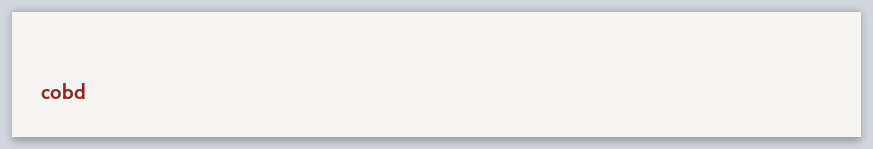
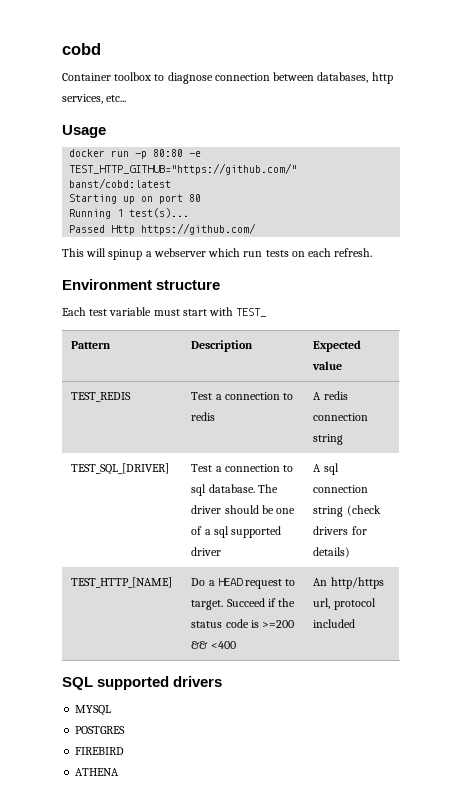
(86, 91) none -> [62,72,393,84] [62,94,127,104] [62,125,106,138] [69,149,202,159] [69,163,298,175] [69,178,172,189] [69,194,202,204] [69,208,190,219] [69,223,257,235] [62,248,373,260] [62,279,221,290] [62,307,267,317] [71,341,112,349] [191,340,254,352] [313,340,362,352] [312,361,343,370] [71,392,132,402] [191,392,293,400] [191,412,216,421] [313,391,348,400] [313,413,369,421] [313,434,344,445] [71,463,170,475] [191,464,293,472] [191,484,278,496] [191,505,295,514] [191,526,281,538] [191,547,222,556] [313,463,339,475] [313,485,369,493] [313,505,381,517] [313,526,367,535] [313,547,351,558] [71,577,173,588] [191,578,296,589] [191,598,295,610] [191,619,294,628] [191,641,236,649] [313,577,384,589] [313,598,376,610] [313,619,356,628] [62,676,223,690] [75,705,112,716] [75,726,126,734] [75,747,125,755] [75,768,120,776] // Container toolbox to diagnose connection between databases, http services, etc... // Usage // docker run -p 80:80 -e TEST_HTTP_GITHUB="https://github.com/" banst/cobd:latest // Starting up on port 80 // Running 1 test(s)... // Passed Http https://github.com/ // This will spinup a webserver which run tests on each refresh. // Environment structure // Each test variable must start with TEST_ // Pattern | Description | Expected value // TEST_REDIS | Test a connection to redis | A redis connection string // TEST_SQL_[DRIVER] | Test a connection to sql database. The driver should be one of a sql supported driver | A sql connection string (check drivers for details) // TEST_HTTP_[NAME] | Do a HEAD request to target. Succeed if the status code is >=200 && <400 | An http/https url, protocol included // SQL supported drivers // MYSQL // POSTGRES // FIREBIRD // ATHENA

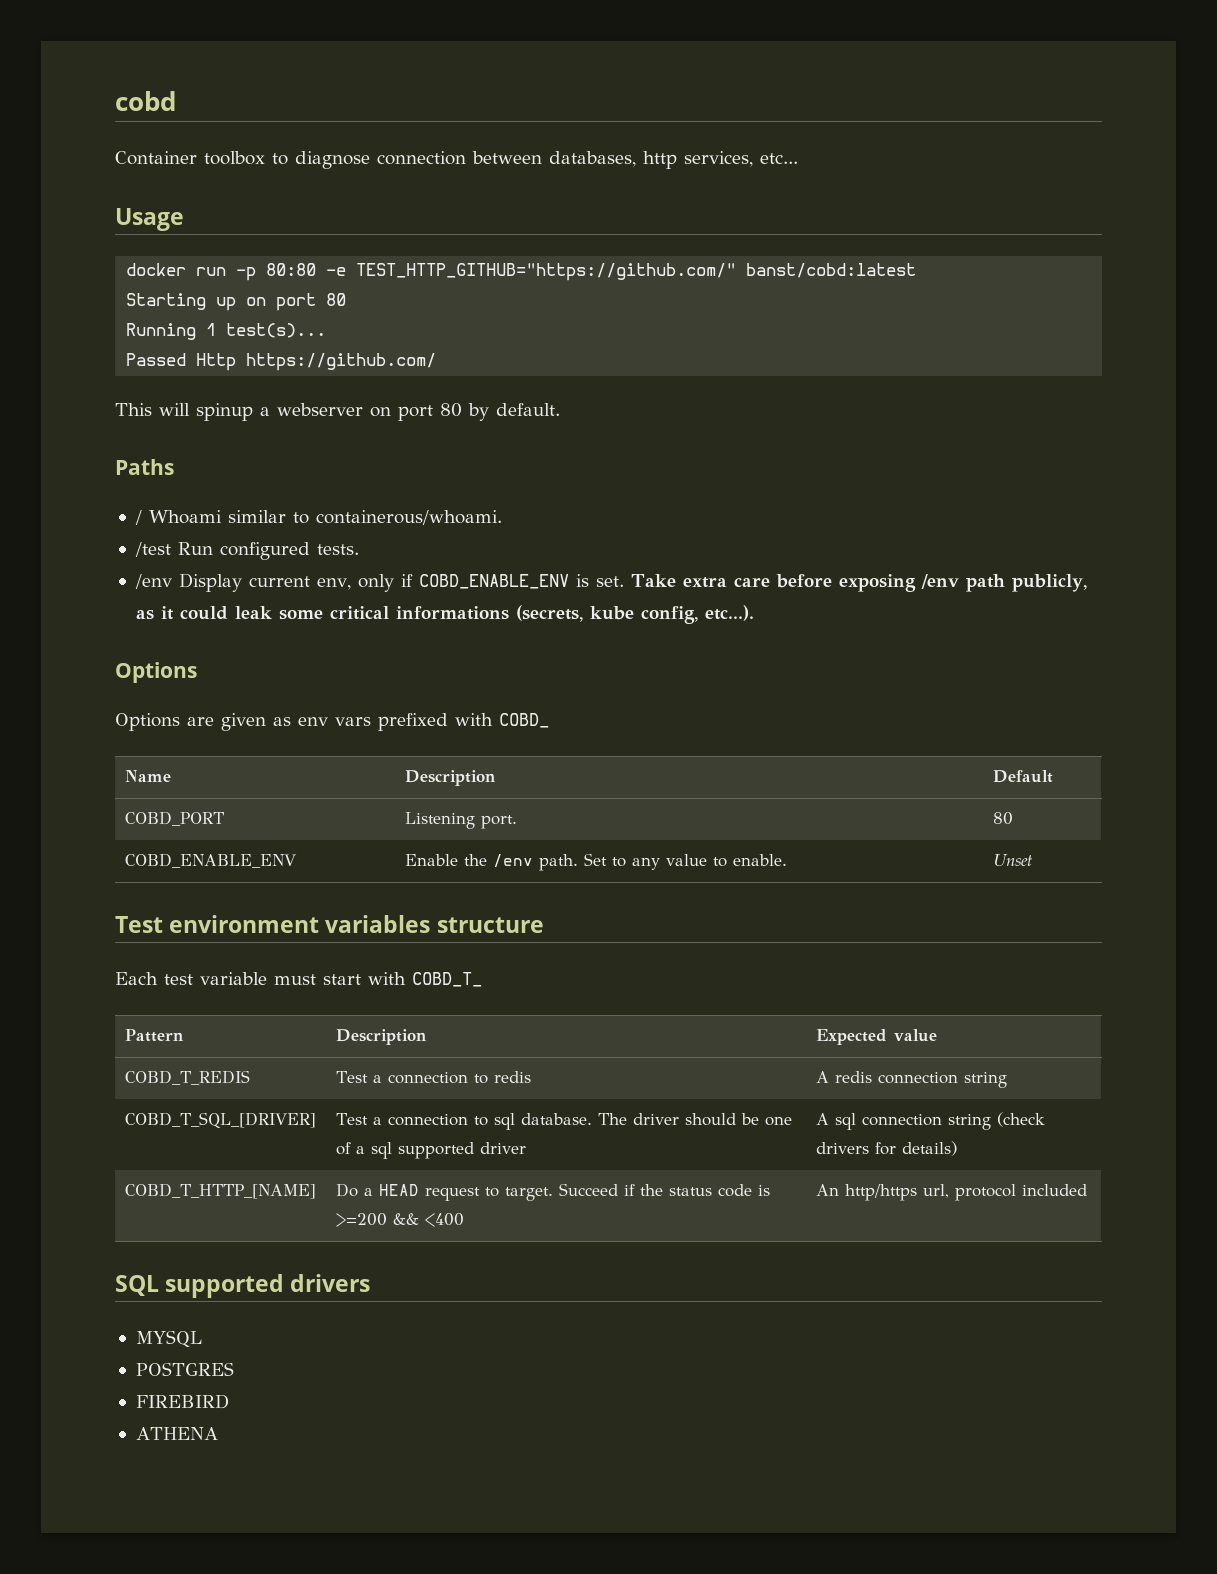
[208,248,373,257] [62,279,152,290] which run tests on each refresh. // Environment -> [370,403,560,421] [115,459,174,475] [134,510,502,525] [134,542,359,560] [134,573,1087,592] [135,605,754,624] [115,662,197,683] [115,713,549,731] [124,770,171,782] [404,770,496,786] [992,770,1053,783] [124,811,224,826] [404,812,517,829] [992,812,1013,825] [124,853,297,868] [404,853,787,871] [992,854,1033,867] [115,915,431,933] on port 80 by default. // Paths // / Whoami similar to containerous/whoami. // /test Run configured tests. // /env Display current env, only if COBD_ENABLE_ENV is set. Take extra care before exposing /env path publicly, as it could leak some critical informations (secrets, kube config, etc...). // Options // Options are given as env vars prefixed with COBD_ // Name | Description | Default // COBD_PORT | Listening port. | 80 // COBD_ENABLE_ENV | Enable the /env path. Set to any value to enable. | Unset // Test environment variables
[236,308,267,317] TEST_ -> [412,972,482,987] COBD_T_
[71,392,132,402] TEST_REDIS -> [124,1070,250,1085] COBD_T_REDIS
[71,463,170,475] TEST_SQL_[DRIVER] -> [124,1112,316,1128] COBD_T_SQL_[DRIVER]
[71,577,173,588] TEST_HTTP_[NAME] -> [124,1183,316,1199] COBD_T_HTTP_[NAME]

